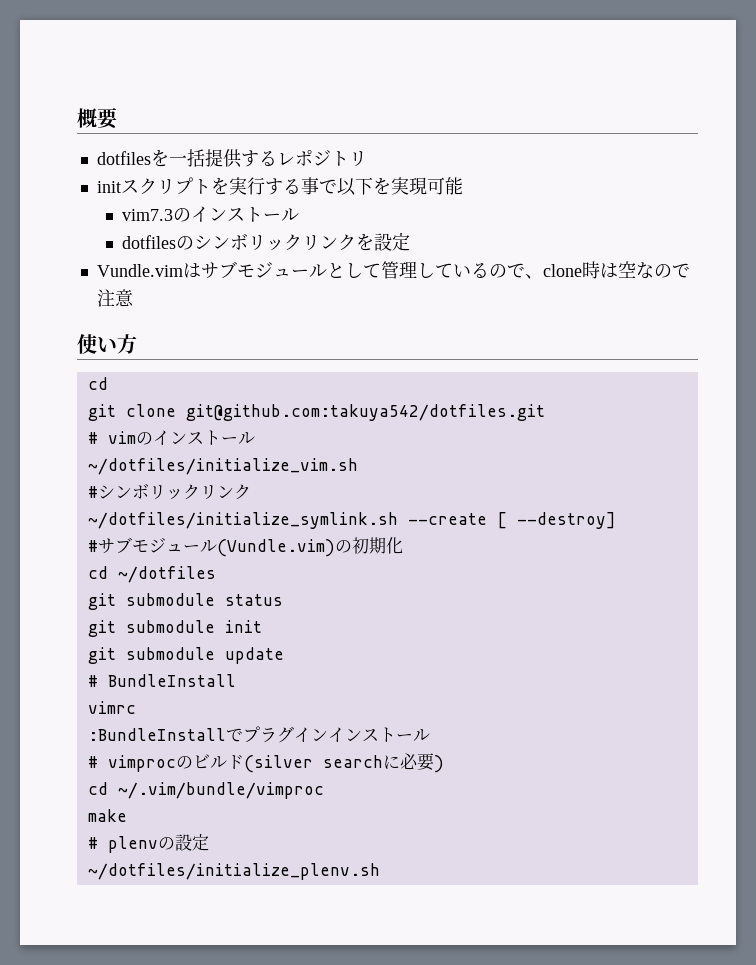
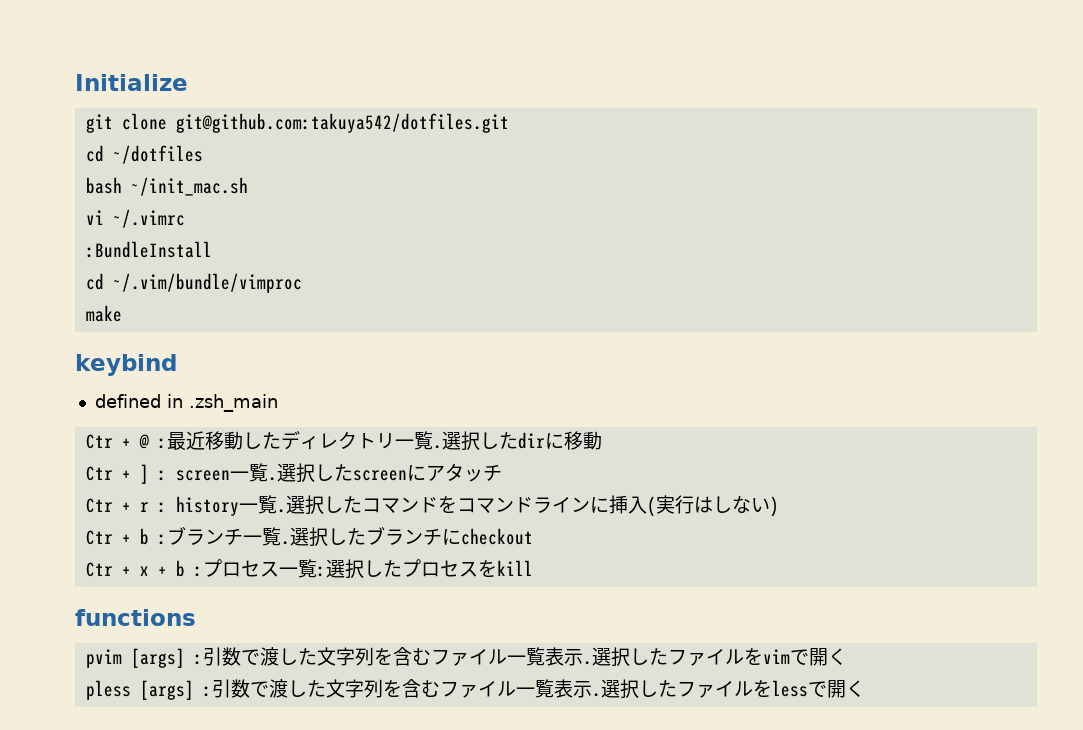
[77,108,118,129] [96,149,367,168] [96,177,463,196] [122,206,300,223] [122,232,411,251] [96,261,690,279] [96,289,134,307] [77,334,137,354] [87,377,108,390] [87,404,545,421] [87,430,255,446] [87,458,358,475] [87,483,251,500] [87,512,616,529] [87,537,403,557] [87,566,216,583] [87,593,283,610] [87,620,262,637] [87,647,284,664] [87,674,236,687] [87,701,136,714] [87,726,430,743] [87,753,444,773] [87,782,324,799] [87,809,127,822] [87,834,209,853] [87,863,380,880] 概要 // dotfilesを一括提供するレポジトリ // initスクリプトを実行する事で以下を実現可能 // vim7.3のインストール // dotfilesのシンボリックリンクを設定 // Vundle.vimはサブモジュールとして管理しているので、clone時は空なので注意 // 使い方 // cd // git clone git@github.com:takuya542/dotfiles.git // # vimのインストール // ~/dotfiles/initialize_vim.sh // #シンボリックリンク // ~/dotfiles/initialize_symlink.sh --create [ --destroy] // #サブモジュール(Vundle.vim)の初期化 // cd ~/dotfiles // git submodule status // git submodule init // git submodule update // # BundleInstall // vimrc // :BundleInstallでプラグインインストール // # vimprocのビルド(silver searchに必要) // cd ~/.vim/bundle/vimproc // make // # plenvの設定 // ~/dotfiles/initialize_plenv.sh -> [75,74,188,91] [85,113,509,133] [85,145,203,164] [85,177,248,196] [85,209,185,228] [85,241,212,258] [85,273,302,293] [85,305,122,322] [75,354,177,376] [94,394,278,412] [85,431,602,451] [85,463,502,484] [85,495,779,517] [85,526,533,547] [85,559,533,579] [75,609,196,626] [85,647,847,668] [85,679,865,700] Initialize // git clone git@github.com:takuya542/dotfiles.git // cd ~/dotfiles // bash ~/init_mac.sh // vi ~/.vimrc // :BundleInstall // cd ~/.vim/bundle/vimproc // make // keybind // defined in .zsh_main // Ctr + @ :最近移動したディレクトリ一覧.選択したdirに移動 // Ctr + ] : screen一覧.選択したscreenにアタッチ // Ctr + r : history一覧.選択したコマンドをコマンドラインに挿入(実行はしない) // Ctr + b :ブランチ一覧.選択したブランチにcheckout // Ctr + x + b :プロセス一覧:選択したプロセスをkill // functions // pvim [args] :引数で渡した文字列を含むファイル一覧表示.選択したファイルをvimで開く // pless [args] :引数で渡した文字列を含むファイル一覧表示.選択したファイルをlessで開く

